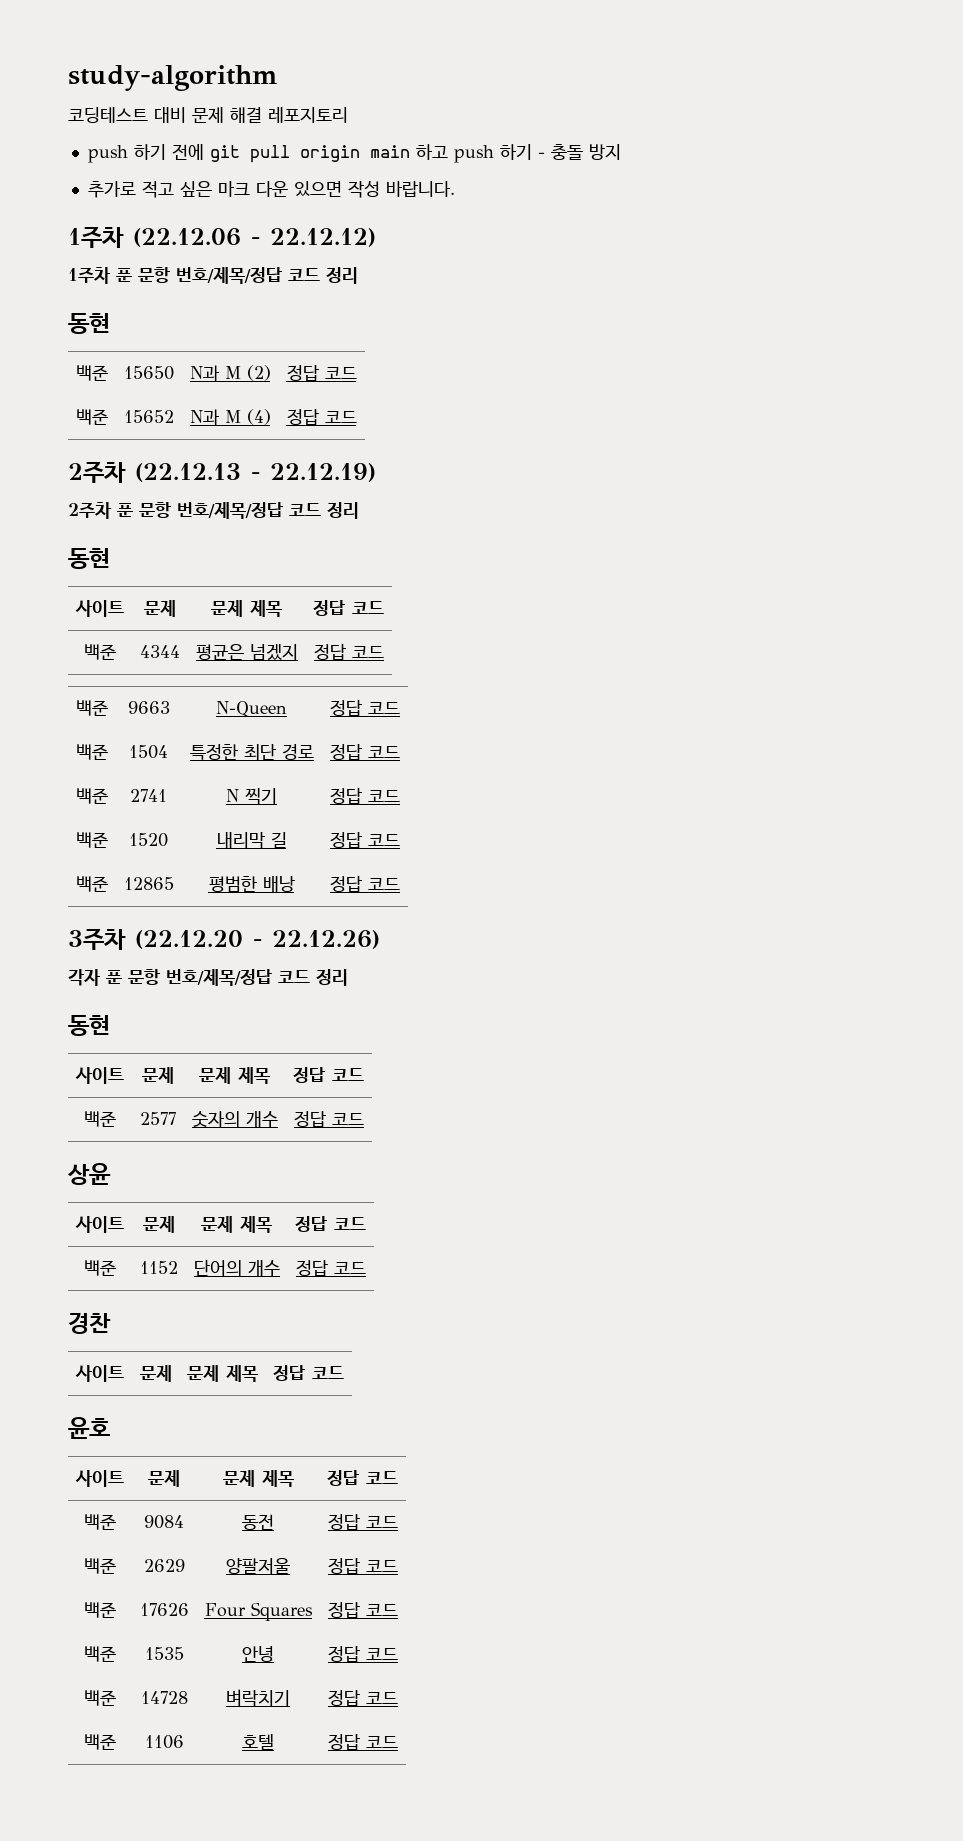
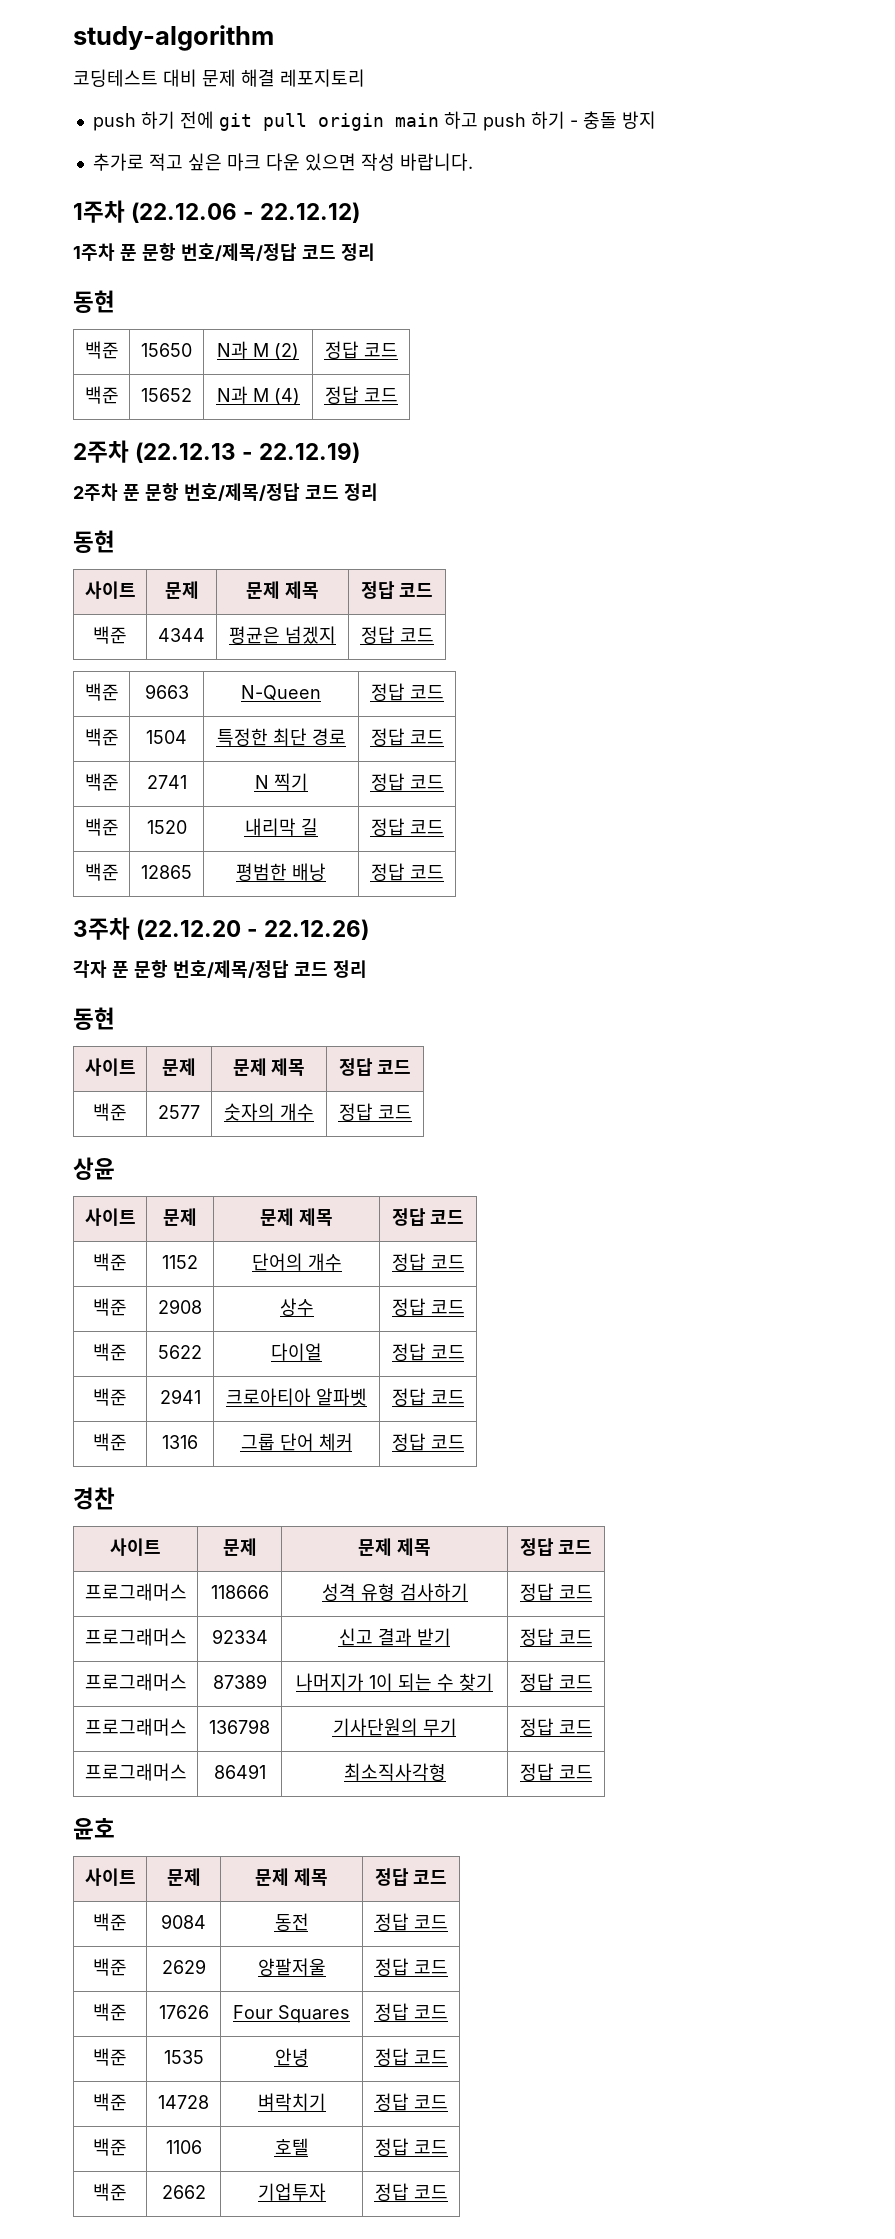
(366, 1268) none -> [93,1298,127,1316] [158,1299,202,1314] [279,1298,314,1316] [391,1298,465,1316] [93,1343,127,1361] [158,1345,202,1359] [271,1343,322,1361] [391,1343,465,1361] [93,1388,127,1406] [159,1389,201,1404] [226,1388,367,1406] [391,1388,465,1406] [93,1433,127,1451] [162,1435,198,1449] [240,1433,353,1451] [391,1433,465,1451] // 백준 | 2908 | 상수 | 정답 코드 // 백준 | 5622 | 다이얼 | 정답 코드 // 백준 | 2941 | 크로아티아 알파벳 | 정답 코드 // 백준 | 1316 | 그룹 단어 체커 | 정답 코드
(344, 1372) none -> [84,1583,187,1601] [210,1585,269,1599] [321,1583,468,1601] [519,1583,593,1601] [84,1628,187,1646] [211,1629,268,1644] [338,1628,451,1646] [519,1628,593,1646] [84,1673,187,1691] [212,1674,267,1689] [296,1673,493,1691] [519,1673,593,1691] [84,1718,187,1736] [209,1719,270,1734] [332,1718,457,1736] [519,1718,593,1736] [84,1763,187,1781] [213,1764,266,1779] [343,1763,446,1781] [519,1763,593,1781] // 프로그래머스 | 118666 | 성격 유형 검사하기 | 정답 코드 // 프로그래머스 | 92334 | 신고 결과 받기 | 정답 코드 // 프로그래머스 | 87389 | 나머지가 1이 되는 수 찾기 | 정답 코드 // 프로그래머스 | 136798 | 기사단원의 무기 | 정답 코드 // 프로그래머스 | 86491 | 최소직사각형 | 정답 코드
(398, 1742) none -> [93,2183,127,2201] [161,2185,206,2199] [257,2183,326,2201] [374,2183,448,2201] // 백준 | 2662 | 기업투자 | 정답 코드

